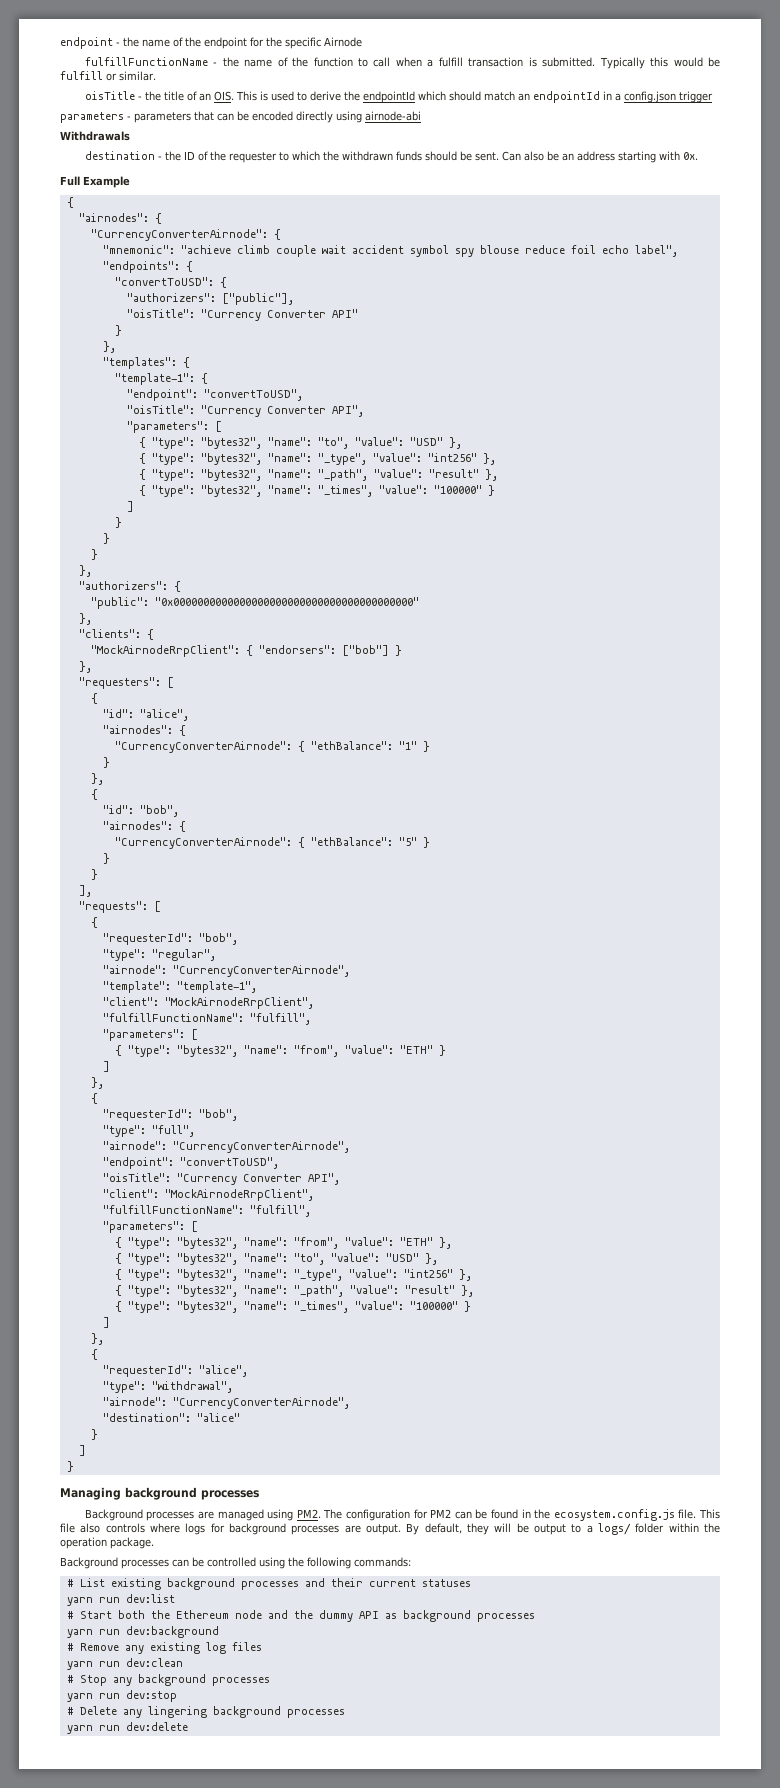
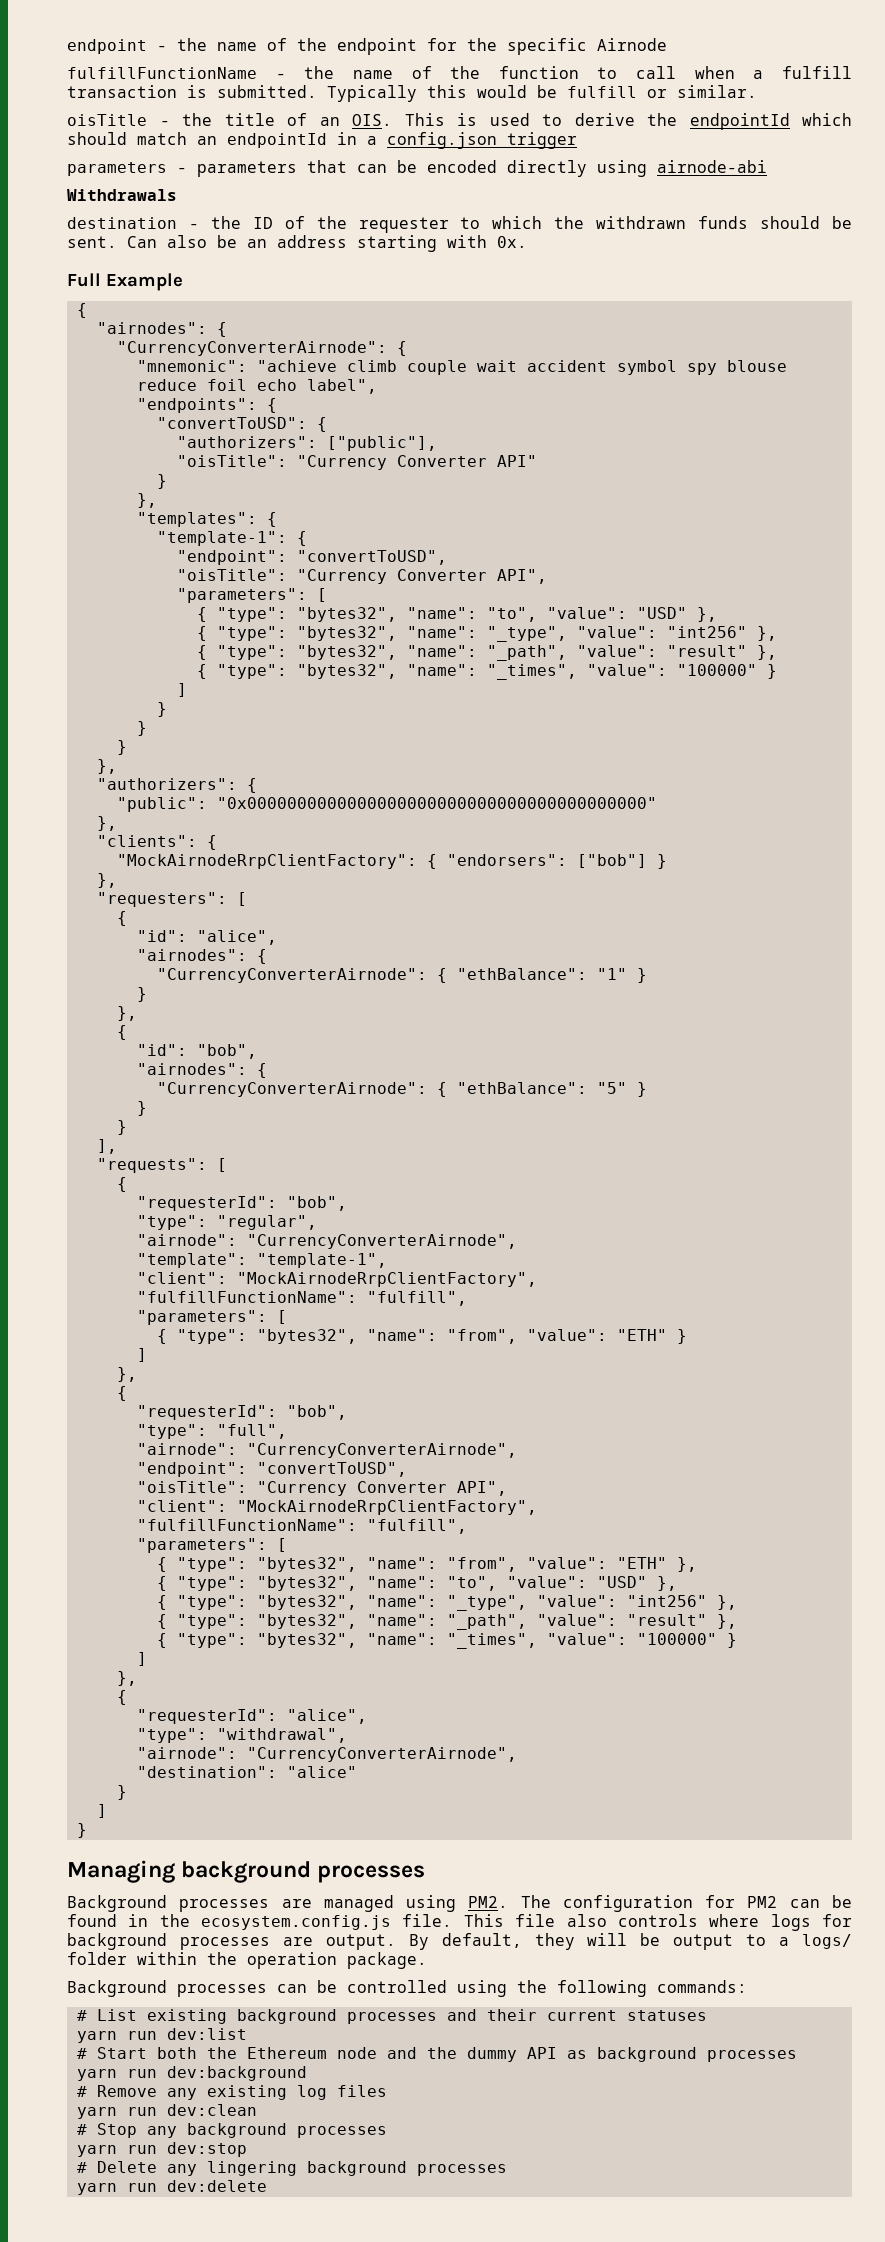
[90,645,240,657] "MockAirnodeRrpClient": -> [116,854,417,869] "MockAirnodeRrpClientFactory":
[164,997,314,1009] "MockAirnodeRrpClient", -> [236,1272,537,1287] "MockAirnodeRrpClientFactory",
[164,1189,314,1201] "MockAirnodeRrpClient", -> [236,1500,537,1515] "MockAirnodeRrpClientFactory",

